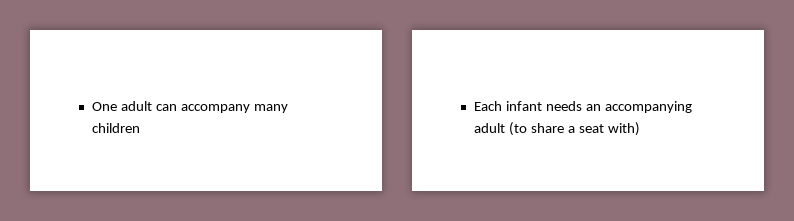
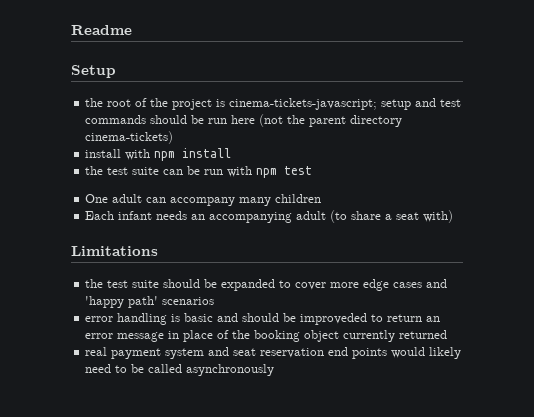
(91, 106) none -> [71,25,132,35] [71,65,116,78] [85,98,462,110] [85,114,403,127] [85,131,174,144] [85,148,232,161] [85,166,313,178] Readme // Setup // the root of the project is cinema-tickets-javascript; setup and test commands should be run here (not the parent directory cinema-tickets) // install with npm install // the test suite can be run with npm test //
(640, 129) none -> [71,246,158,256] [85,279,448,291] [85,296,215,308] [85,313,441,325] [85,330,448,342] [85,347,462,359] [85,364,275,376] // Limitations // the test suite should be expanded to cover more edge cases and 'happy path' scenarios // error handling is basic and should be improveded to return an error message in place of the booking object currently returned // real payment system and seat reservation end points would likely need to be called asynchronously

